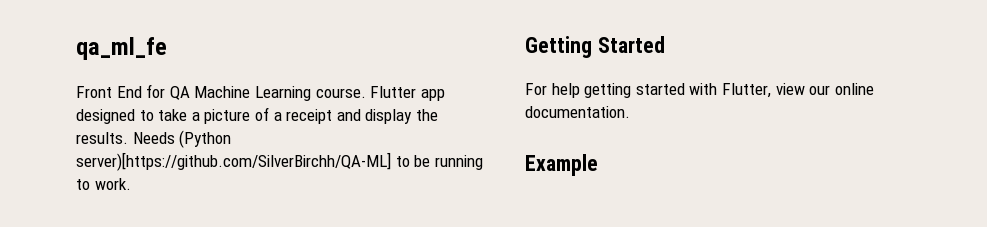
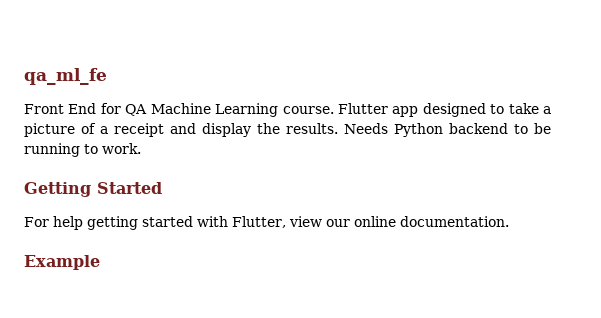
[179,130,232,148] [76,152,391,171] (Python server)[https://github.com/SilverBirchh/QA-ML] -> [394,123,508,137] Python backend

